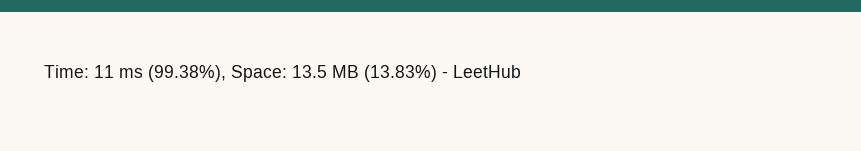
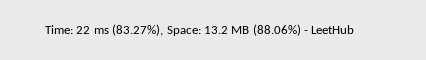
[94,65,437,82] 11 ms (99.38%), Space: 13.5 MB (13.83%) -> [76,24,301,36] 22 ms (83.27%), Space: 13.2 MB (88.06%)

